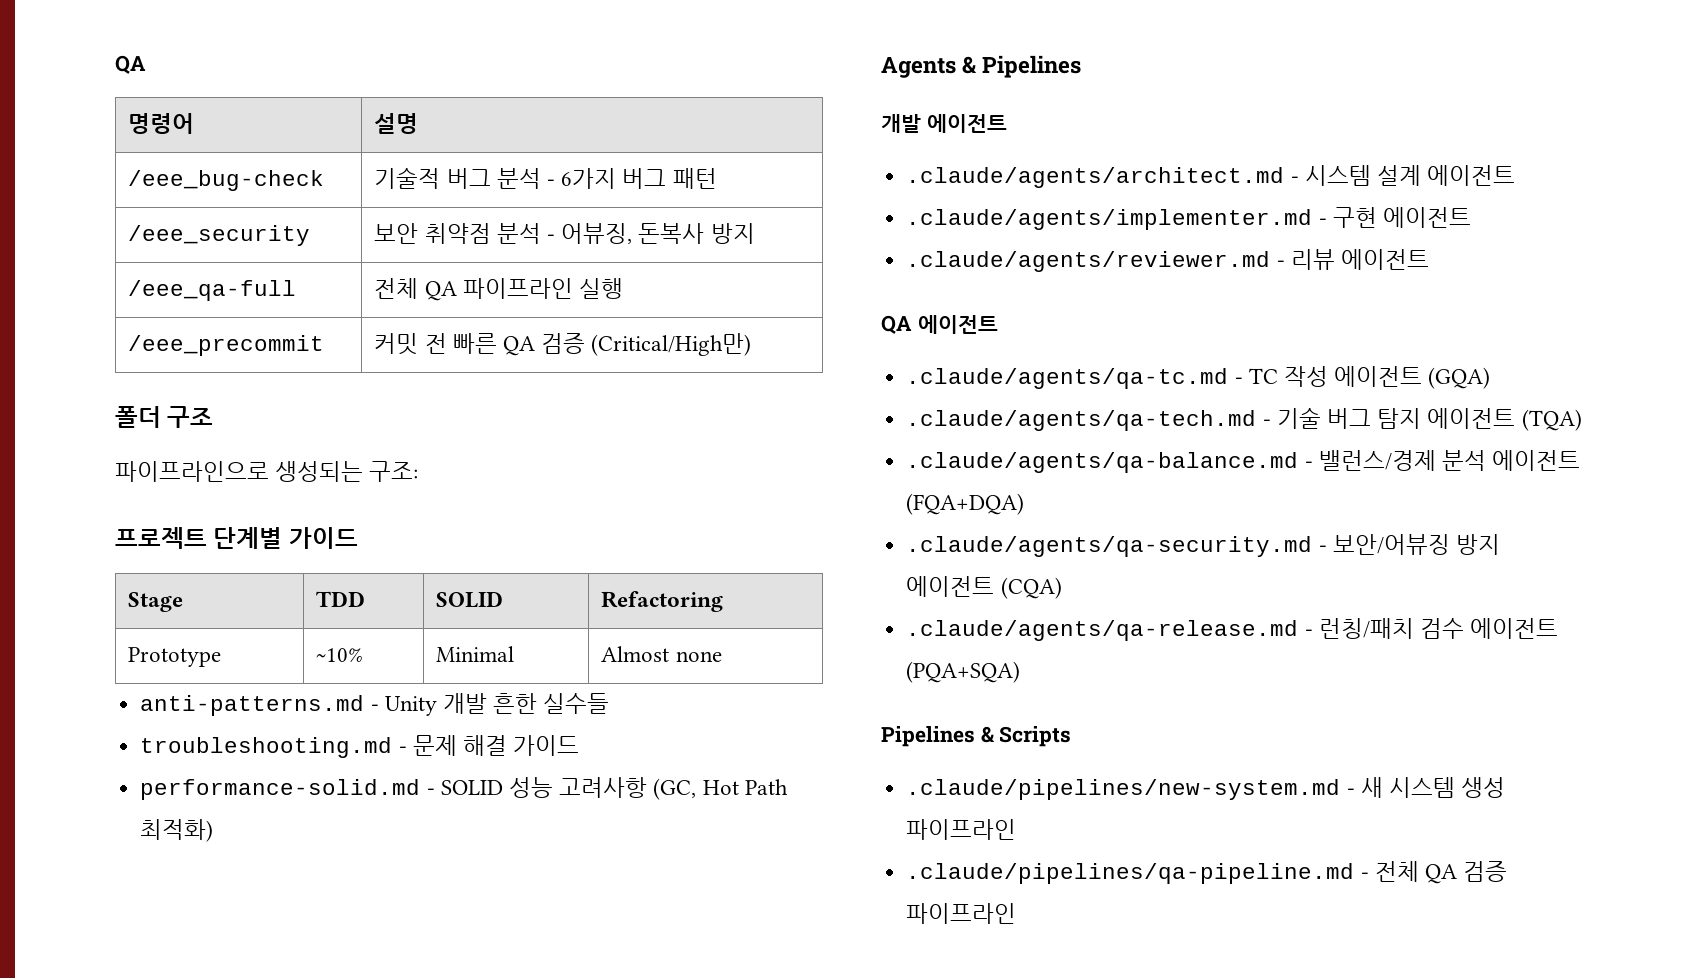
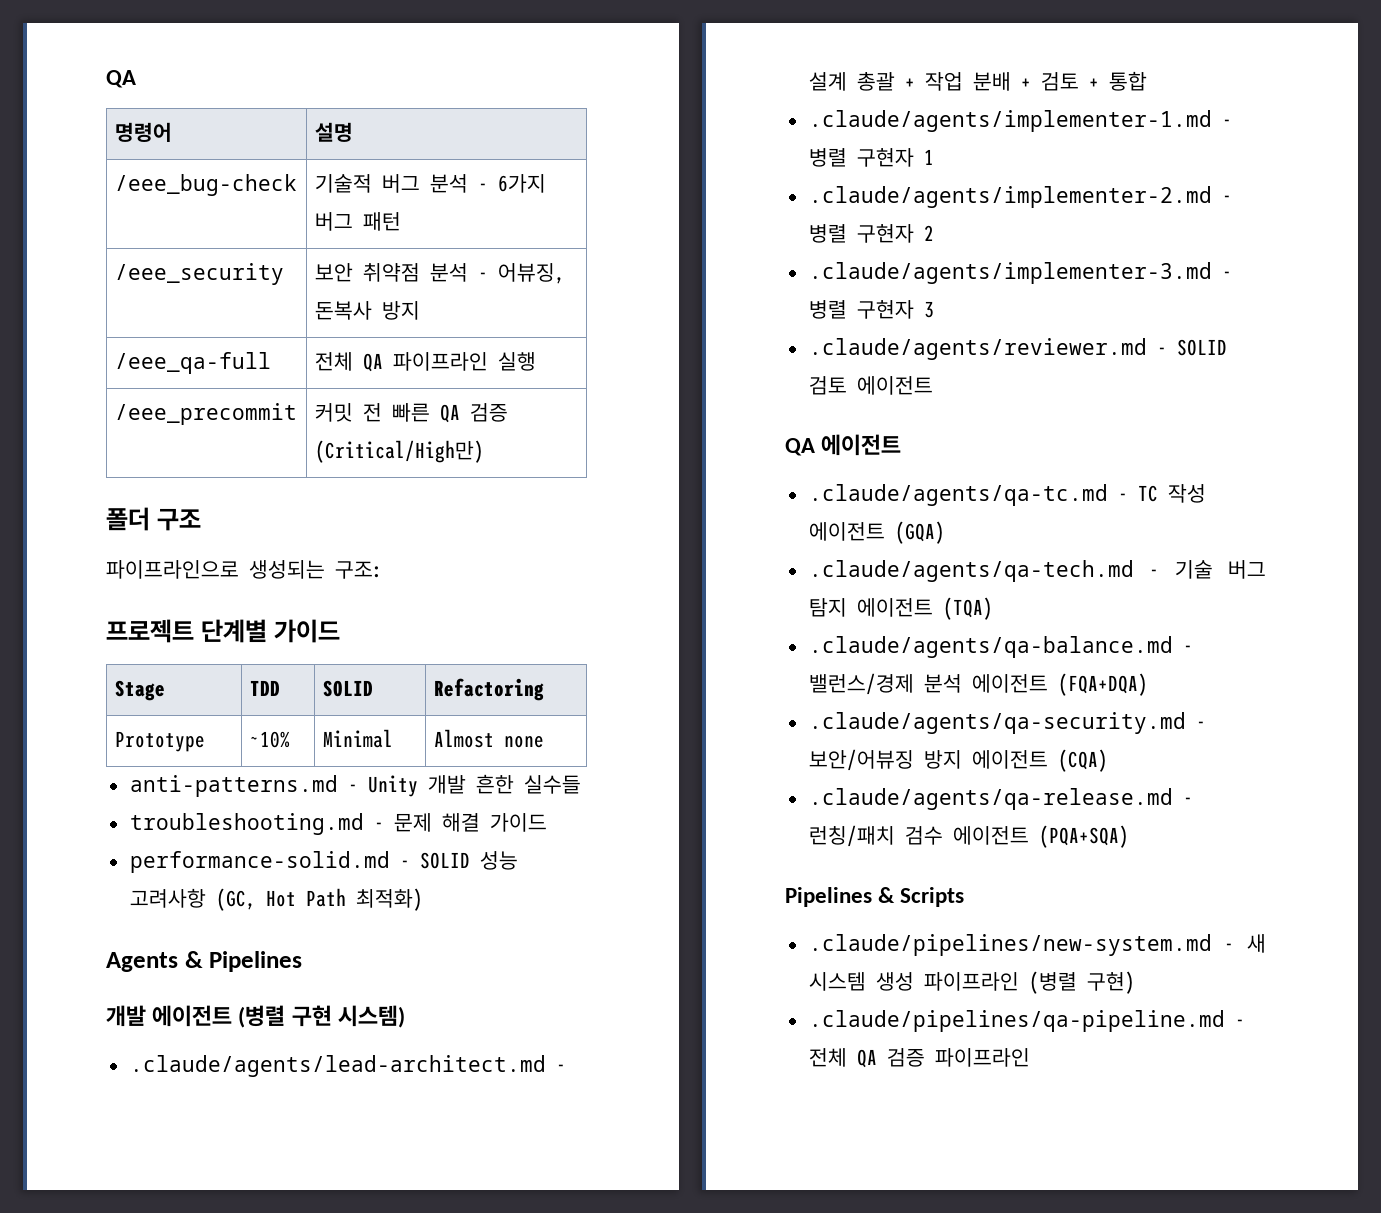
[906,165,1516,188] [906,207,1471,230] // .claude/agents/architect.md - 시스템 설계 에이전트 // .claude/agents/implementer.md - 구현 에이전트 -> [238,1005,405,1028] [129,1055,566,1077] [808,71,1147,91] [808,110,1232,132] [808,148,934,167] [808,186,1232,208] [808,224,934,243] [808,262,1232,284] [808,300,934,319] (병렬 구현 시스템) // .claude/agents/lead-architect.md - 설계 총괄 + 작업 분배 + 검토 + 통합 // .claude/agents/implementer-1.md - 병렬 구현자 1 // .claude/agents/implementer-2.md - 병렬 구현자 2 // .claude/agents/implementer-3.md - 병렬 구현자 3
[1290,249,1335,270] 리뷰 -> [1176,339,1227,356] [808,376,847,395] SOLID 검토
(1017, 829) none -> [1028,971,1135,994] (병렬 구현)

